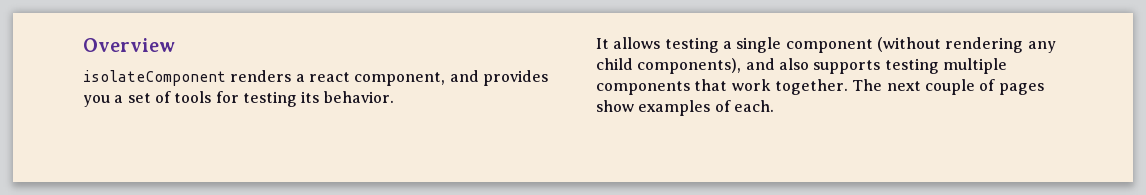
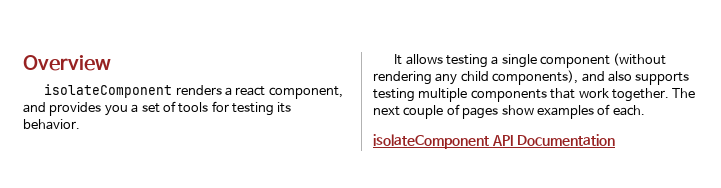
(774, 106) none -> [373,134,615,149] // isolateComponent API Documentation

